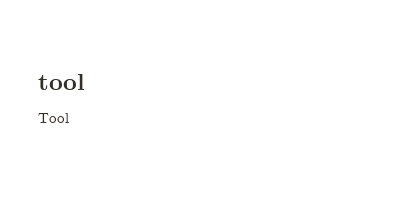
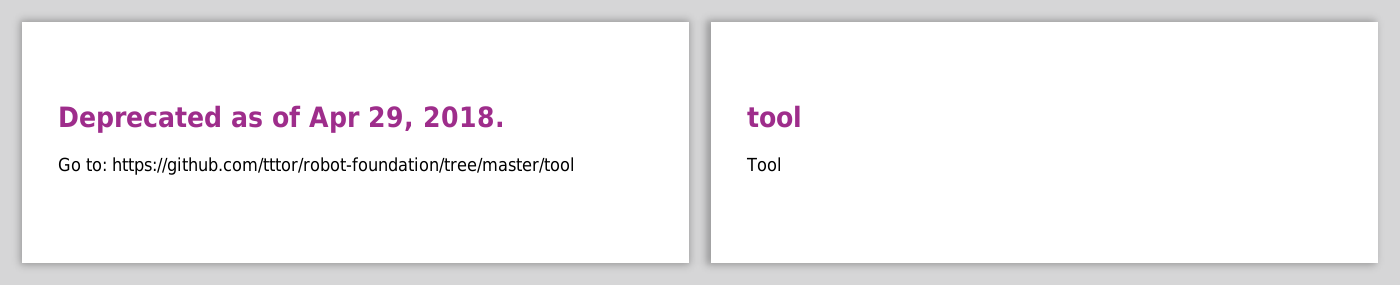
(38, 82) none -> [58,105,505,133] [58,157,575,175] Deprecated as of Apr 29, 2018. // Go to: https://github.com/tttor/robot-foundation/tree/master/tool //

